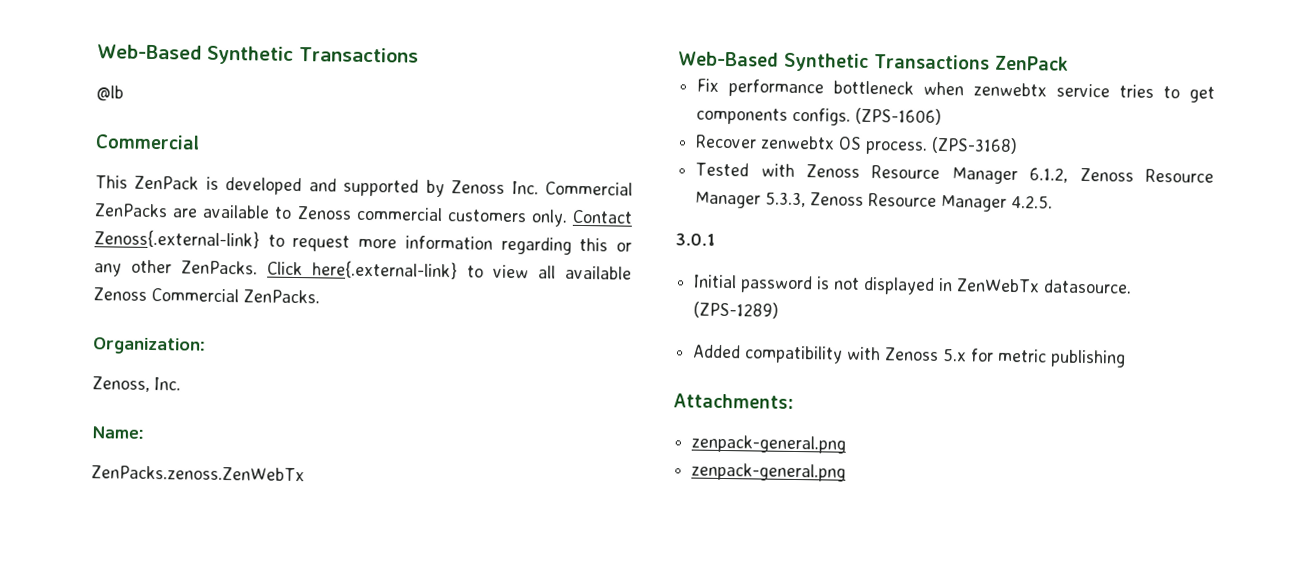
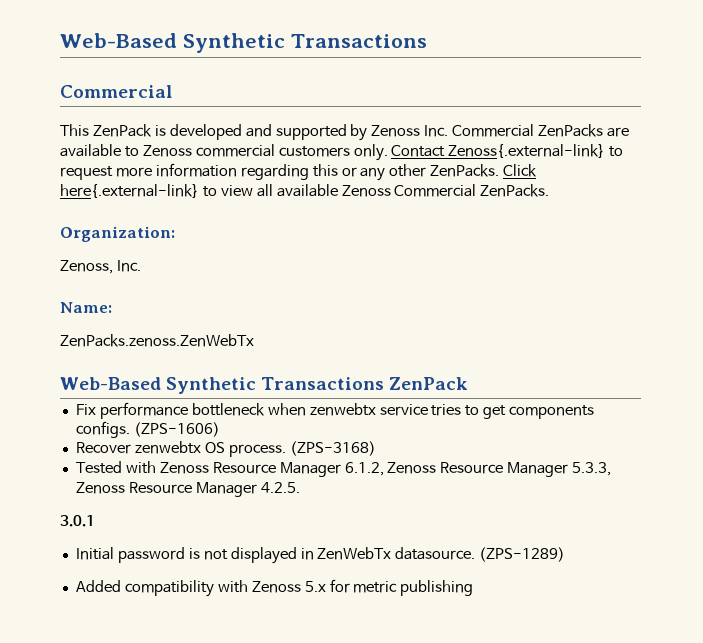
[97,44,419,65] [96,85,124,102] Web-Based Synthetic Transactions // @lb -> [60,33,427,53] Web-Based Synthetic Transactions
[673,393,794,409] [691,434,847,454] [691,462,847,482] // Attachments: // zenpack-general.png // zenpack-general.png -> (474, 588) none

